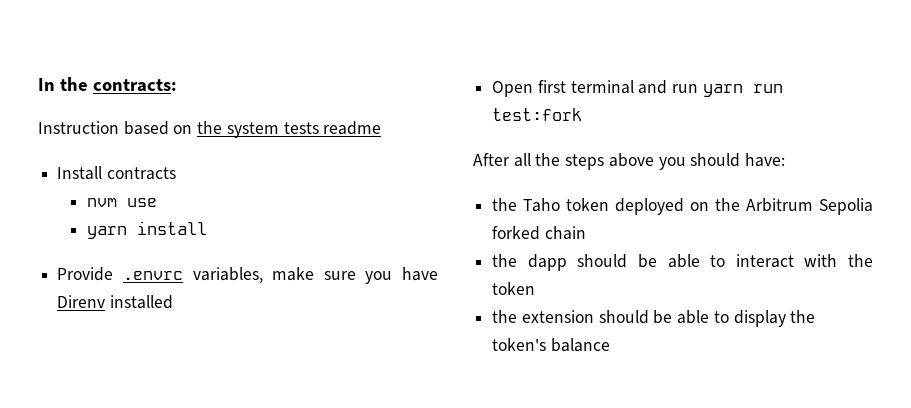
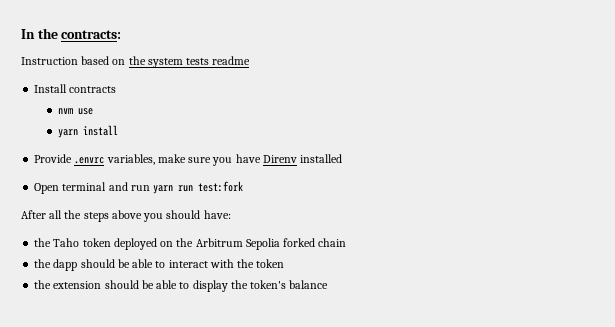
[537,80,566,93] first -> (60, 188) none

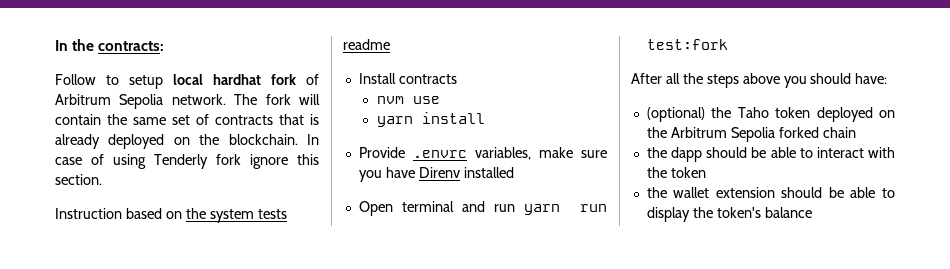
(122, 34) none -> [55,74,319,89] [55,94,320,109] [55,114,319,125] [55,134,319,149] [55,154,319,169] [55,174,102,185] // Follow to setup local hardhat fork of Arbitrum Sepolia network. The fork will contain the same set of contracts that is already deployed on the blockchain. In case of using Tenderly fork ignore this section.
(231, 214) none -> [646,107,705,122] (optional)
(52, 284) none -> [673,187,710,198] wallet

